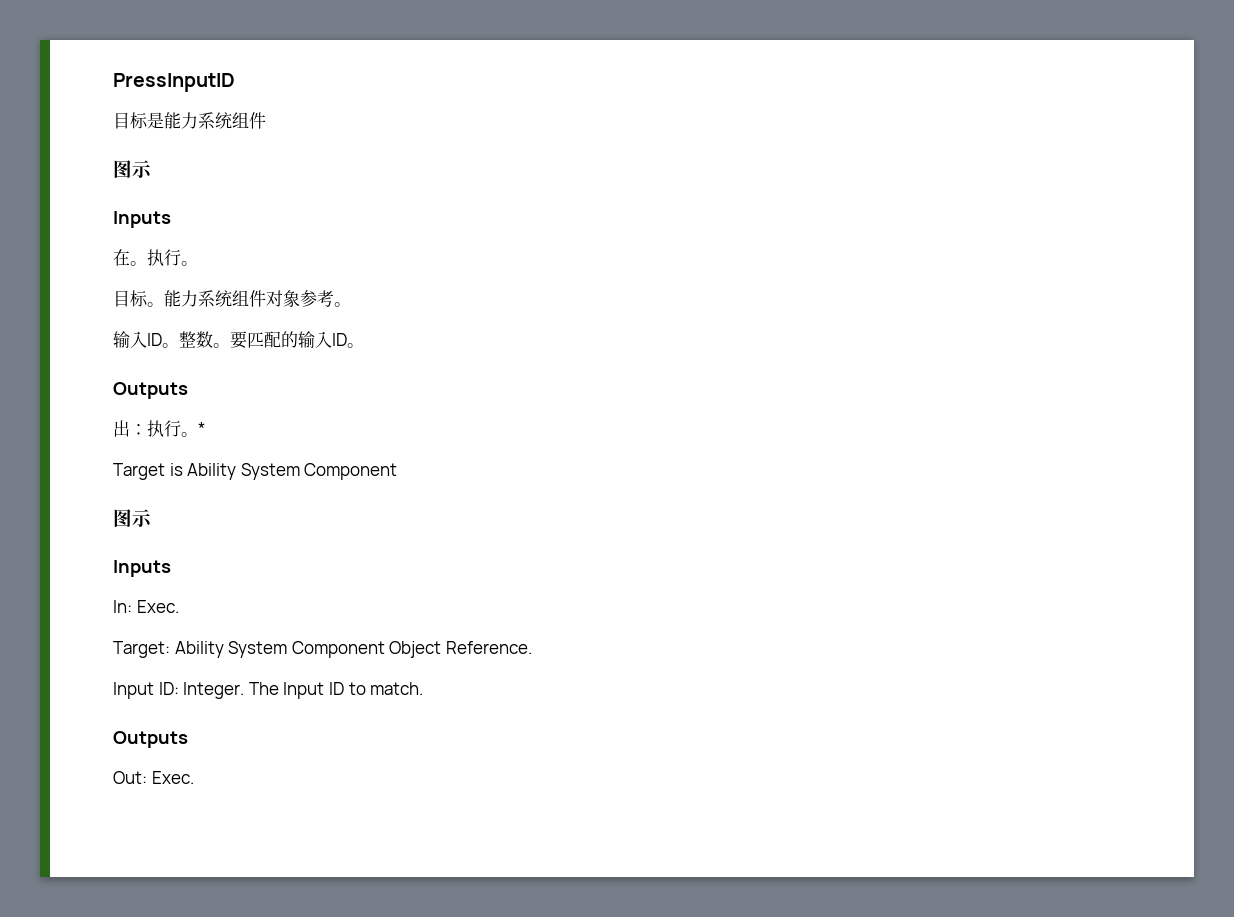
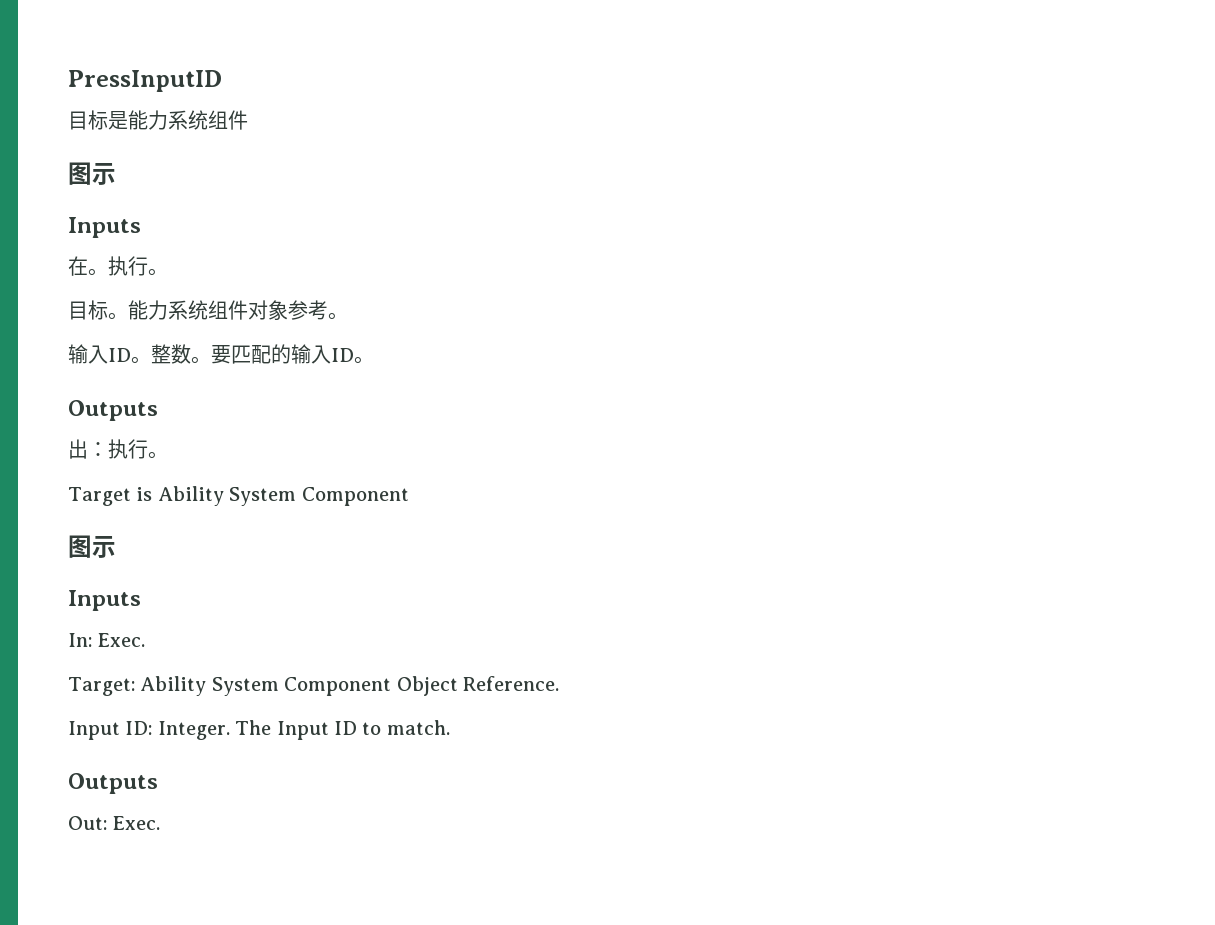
[198,422,205,435] * -> (168, 455) none

